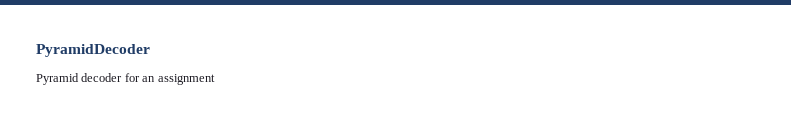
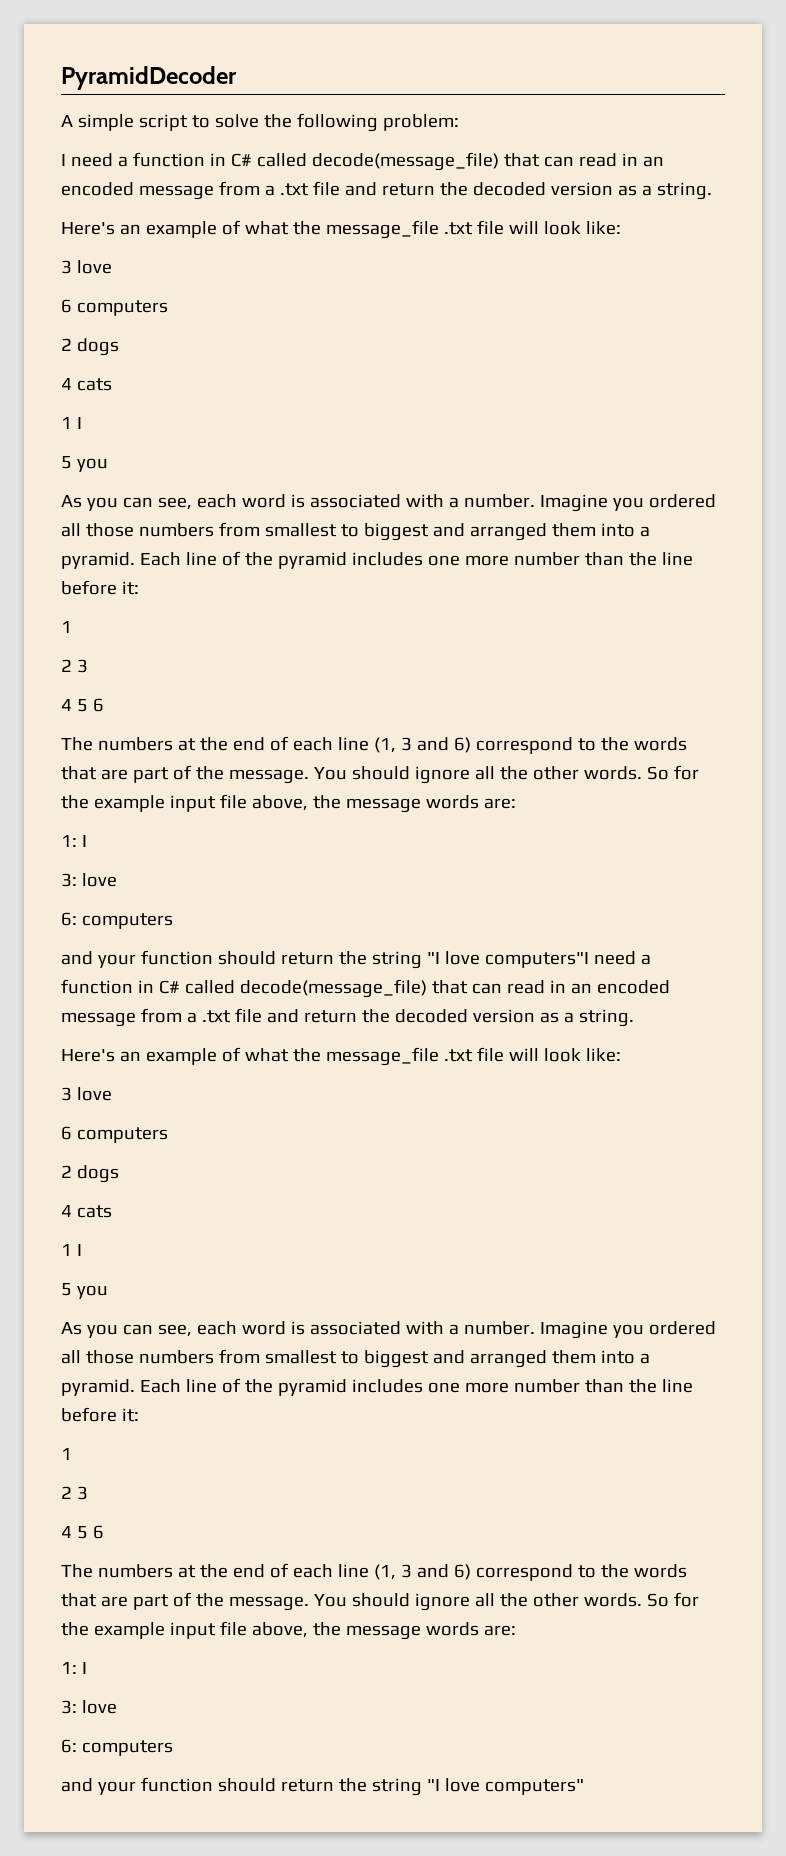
[36,73,215,85] Pyramid decoder for an assignment -> [61,113,459,132] [61,152,664,171] [61,181,712,200] [61,220,621,239] [61,260,112,274] [61,299,168,316] [61,338,119,356] [61,378,112,391] [61,417,82,429] [61,456,108,472] [61,494,716,512] [61,522,650,541] [61,551,693,569] [61,580,139,595] [61,621,72,633] [61,659,88,673] [61,698,104,712] [61,736,687,754] [61,765,699,784] [61,794,516,813] [61,835,87,847] [61,873,117,887] [61,912,173,929] [61,950,651,969] [61,979,670,998] [61,1008,634,1027] [61,1047,621,1066] [61,1087,112,1101] [61,1126,168,1143] [61,1165,119,1183] [61,1205,112,1218] [61,1244,82,1256] [61,1283,108,1299] [61,1321,716,1339] [61,1349,650,1368] [61,1378,693,1396] [61,1407,139,1422] [61,1448,72,1460] [61,1486,88,1500] [61,1525,104,1539] [61,1563,687,1581] [61,1592,699,1611] [61,1621,516,1640] [61,1662,87,1674] [61,1700,117,1714] [61,1739,173,1756] [61,1777,584,1796] A simple script to solve the following problem: // I need a function in C# called decode(message_file) that can read in an encoded message from a .txt file and return the decoded version as a string. // Here's an example of what the message_file .txt file will look like: // 3 love // 6 computers // 2 dogs // 4 cats // 1 I // 5 you // As you can see, each word is associated with a number. Imagine you ordered all those numbers from smallest to biggest and arranged them into a pyramid. Each line of the pyramid includes one more number than the line before it: // 1 // 2 3 // 4 5 6 // The numbers at the end of each line (1, 3 and 6) correspond to the words that are part of the message. You should ignore all the other words. So for the example input file above, the message words are: // 1: I // 3: love // 6: computers // and your function should return the string "I love computers"I need a function in C# called decode(message_file) that can read in an encoded message from a .txt file and return the decoded version as a string. // Here's an example of what the message_file .txt file will look like: // 3 love // 6 computers // 2 dogs // 4 cats // 1 I // 5 you // As you can see, each word is associated with a number. Imagine you ordered all those numbers from smallest to biggest and arranged them into a pyramid. Each line of the pyramid includes one more number than the line before it: // 1 // 2 3 // 4 5 6 // The numbers at the end of each line (1, 3 and 6) correspond to the words that are part of the message. You should ignore all the other words. So for the example input file above, the message words are: // 1: I // 3: love // 6: computers // and your function should return the string "I love computers"

